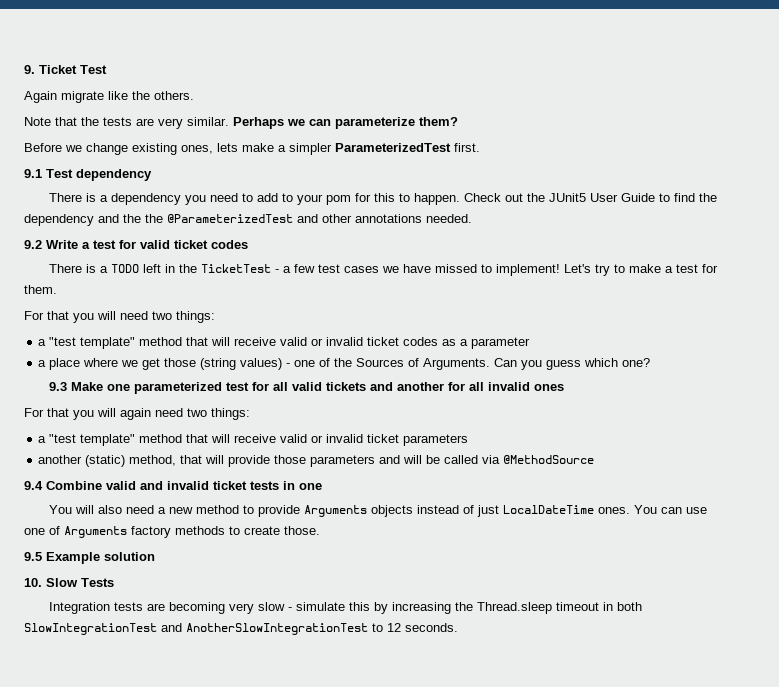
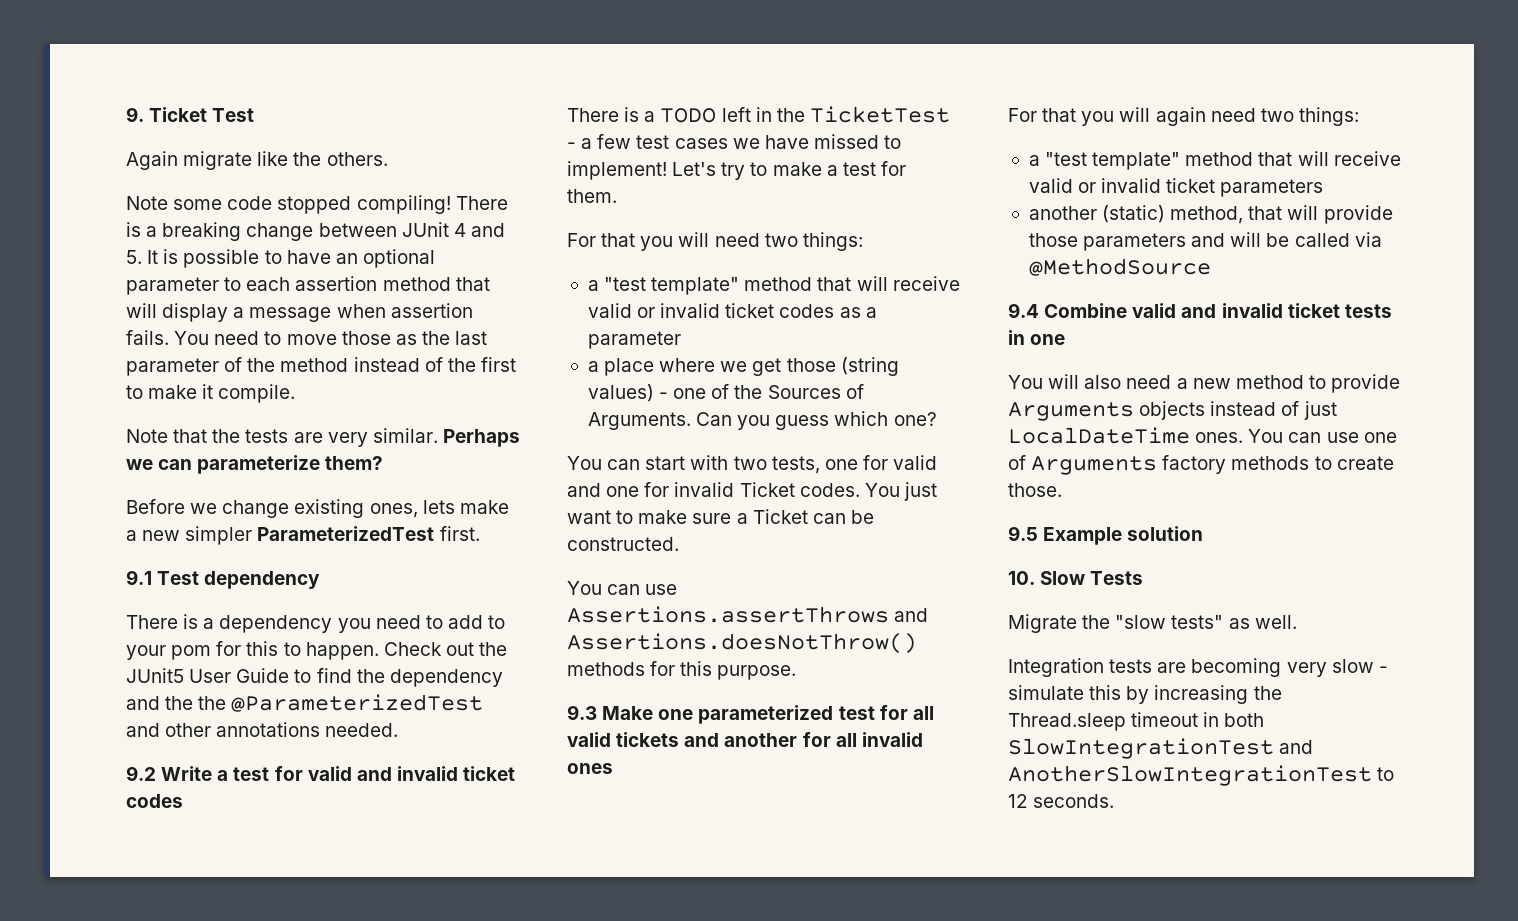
(194, 95) none -> [126,195,508,214] [126,222,505,241] [126,249,435,268] [126,276,490,295] [126,303,473,322] [126,330,488,345] [126,357,516,376] [126,384,296,403] // Note some code stopped compiling! There is a breaking change between JUnit 4 and 5. It is possible to have an optional parameter to each assertion method that will display a message when assertion fails. You need to move those as the last parameter of the method instead of the first to make it compile.
(286, 148) none -> [142,530,181,541] new
(170, 244) none -> [356,766,458,781] and invalid
(651, 362) none -> [567,455,938,474] [567,482,937,501] [567,509,874,524] [567,537,679,551] [567,581,678,595] [567,606,929,623] [567,633,917,654] [567,661,797,680] // You can start with two tests, one for valid and one for invalid Ticket codes. You just want to make sure a Ticket can be constructed. // You can use Assertions.assertThrows and Assertions.doesNotThrow() methods for this purpose.
(114, 582) none -> [1008,614,1297,633] // Migrate the "slow tests" as well.

